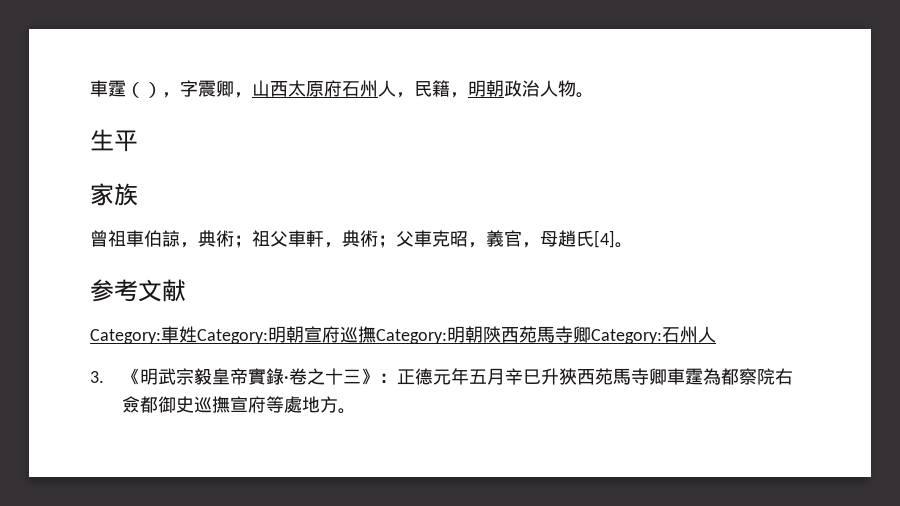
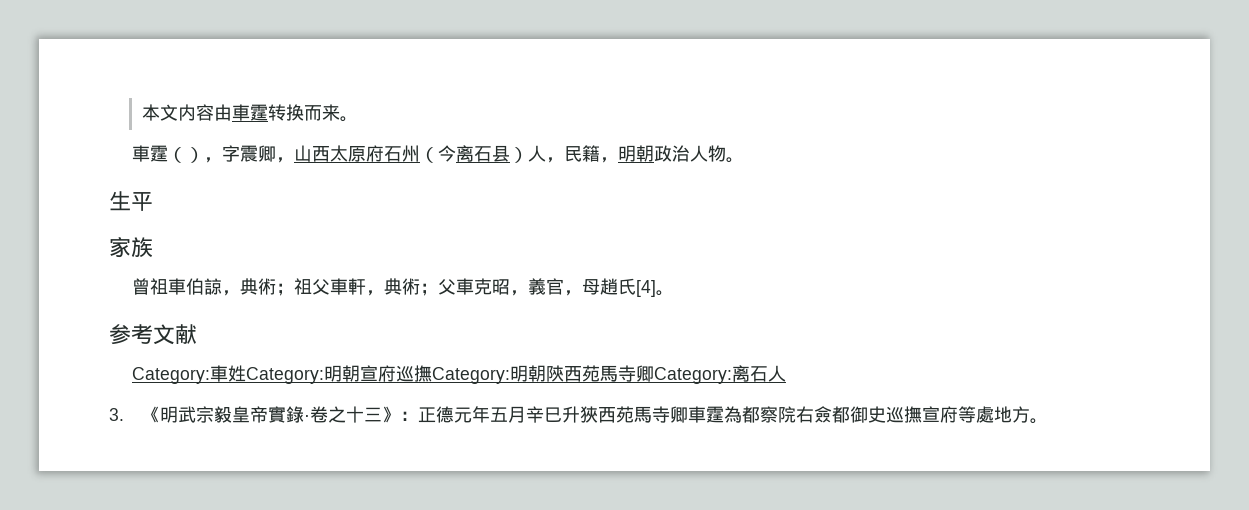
(90, 88) none -> [141,104,358,122] 本文内容由車霆转换而来。 //
(378, 88) none -> [420,145,529,163] （今离石县）
[662,326,698,343] 石州 -> [732,365,769,382] 离石

